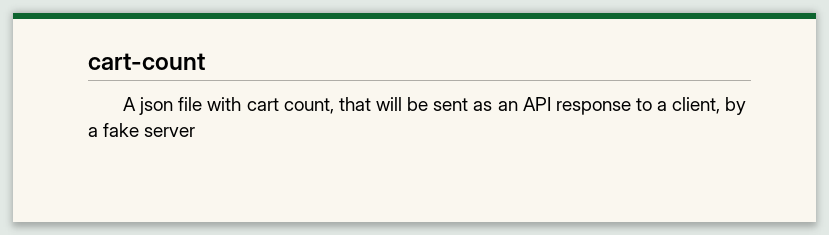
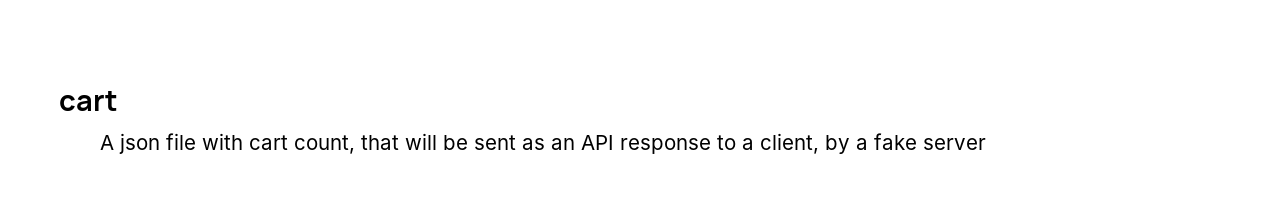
[88,53,205,70] cart-count -> [59,91,118,111] cart

